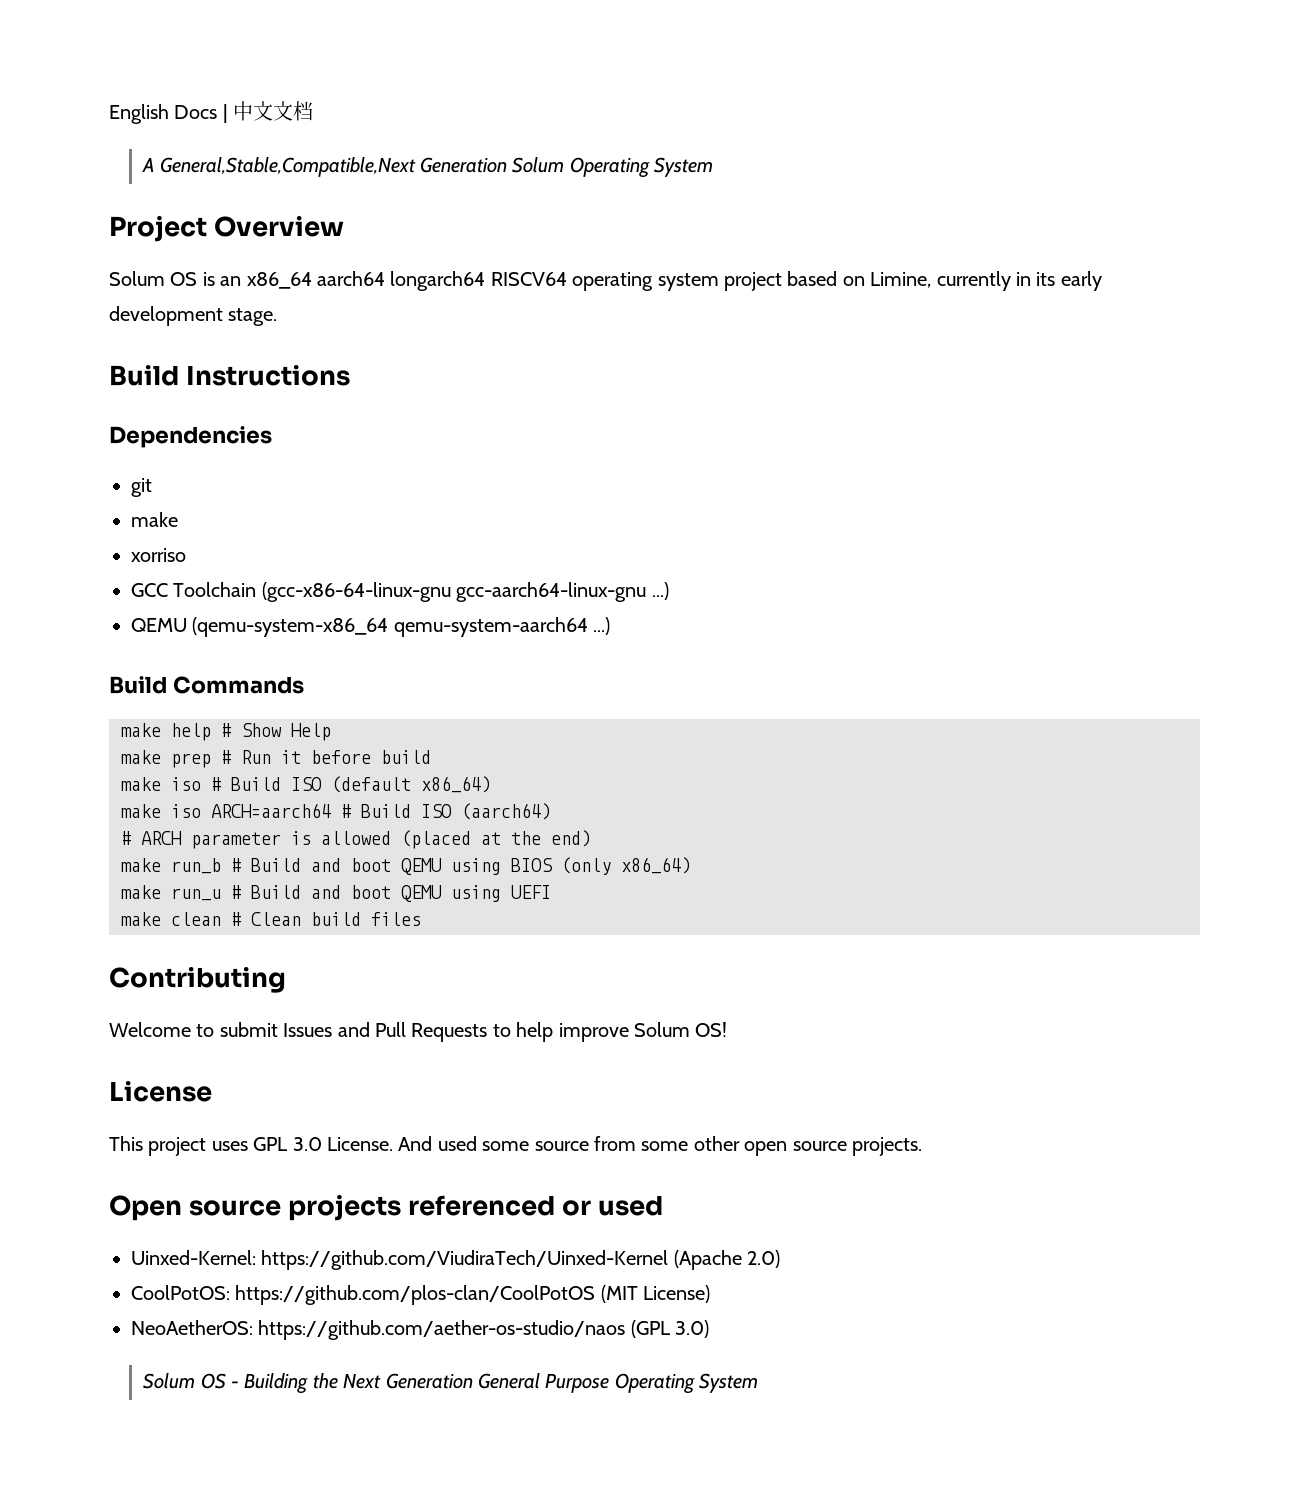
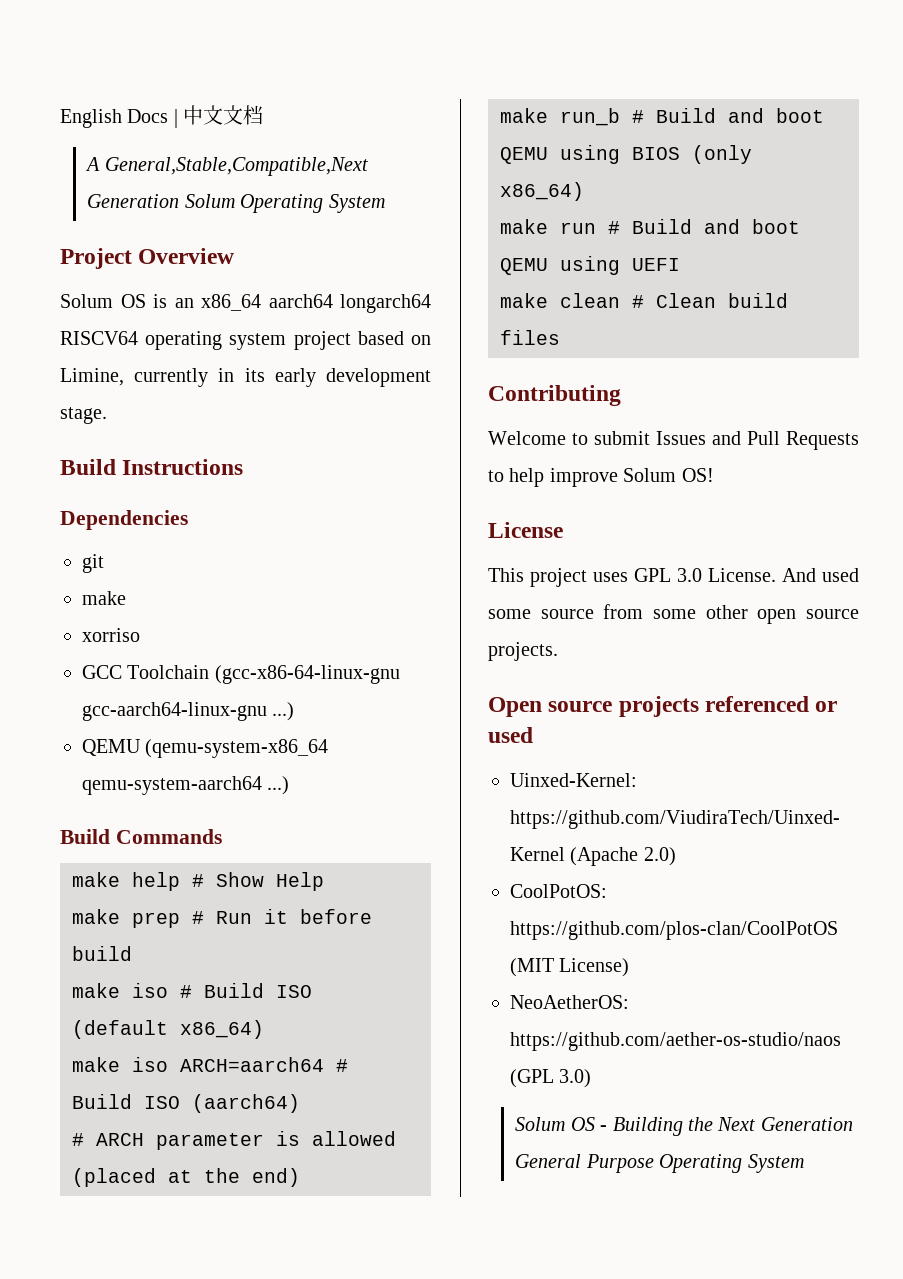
[171,888,221,901] run_u -> [560,222,596,234] run

